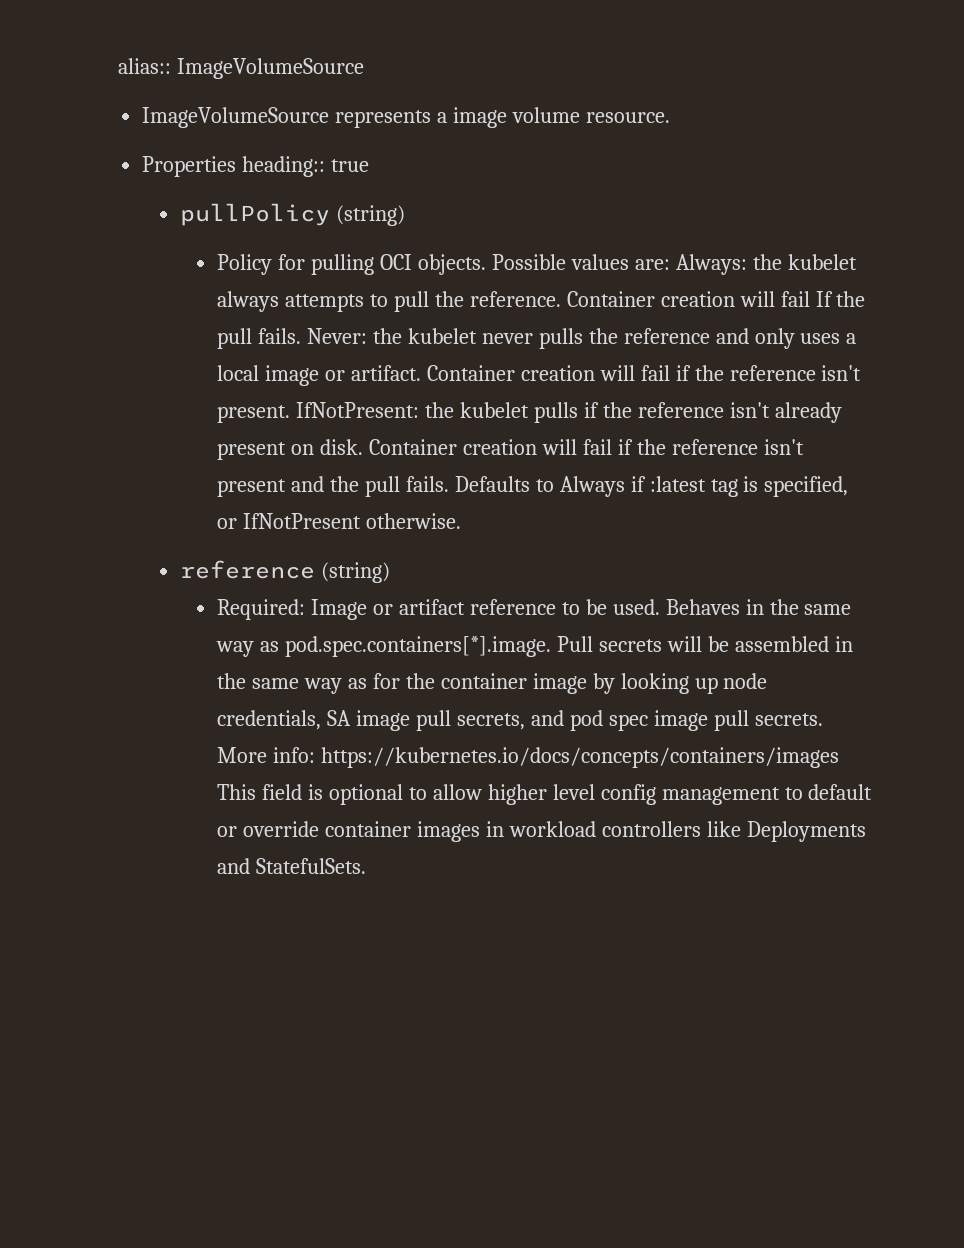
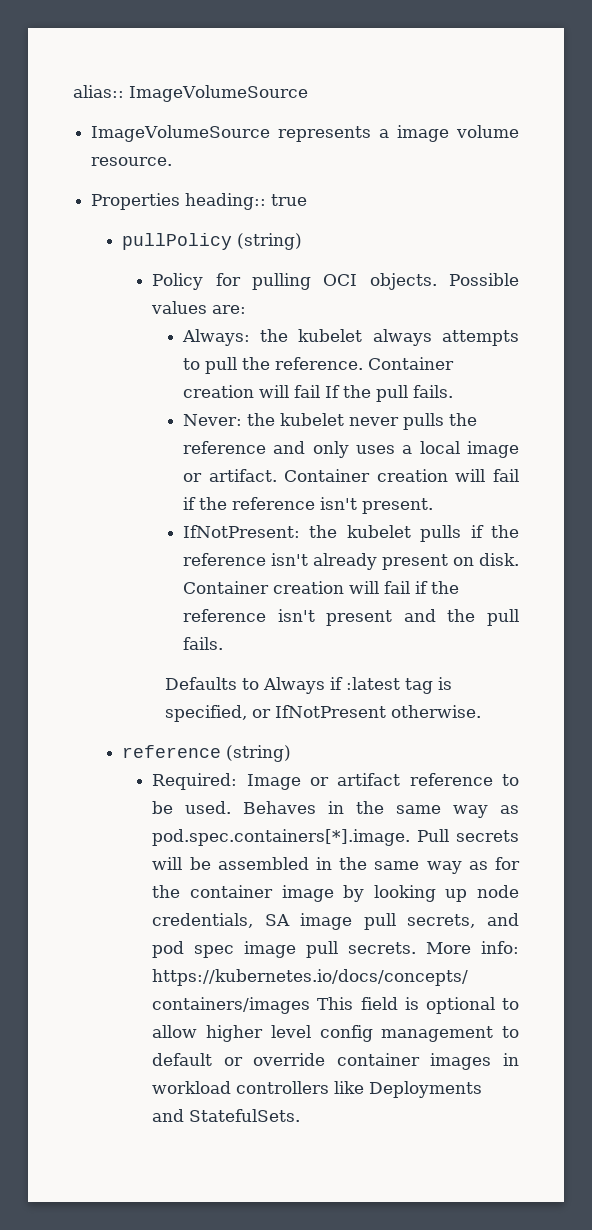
(670, 264) none -> (247, 309) //
(302, 336) none -> (453, 391) //
(291, 414) none -> (433, 506) //
(449, 484) none -> (223, 643) //

